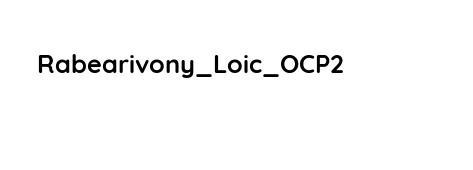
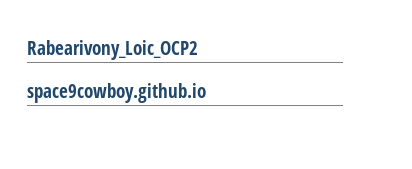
(344, 66) none -> [27,83,206,103] // space9cowboy.github.io

